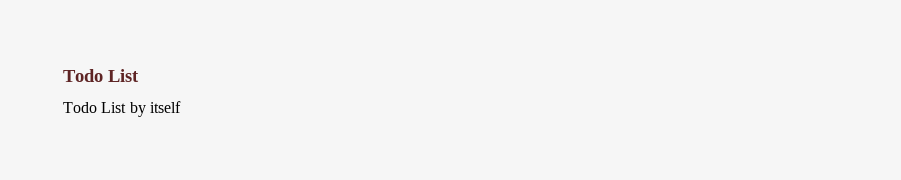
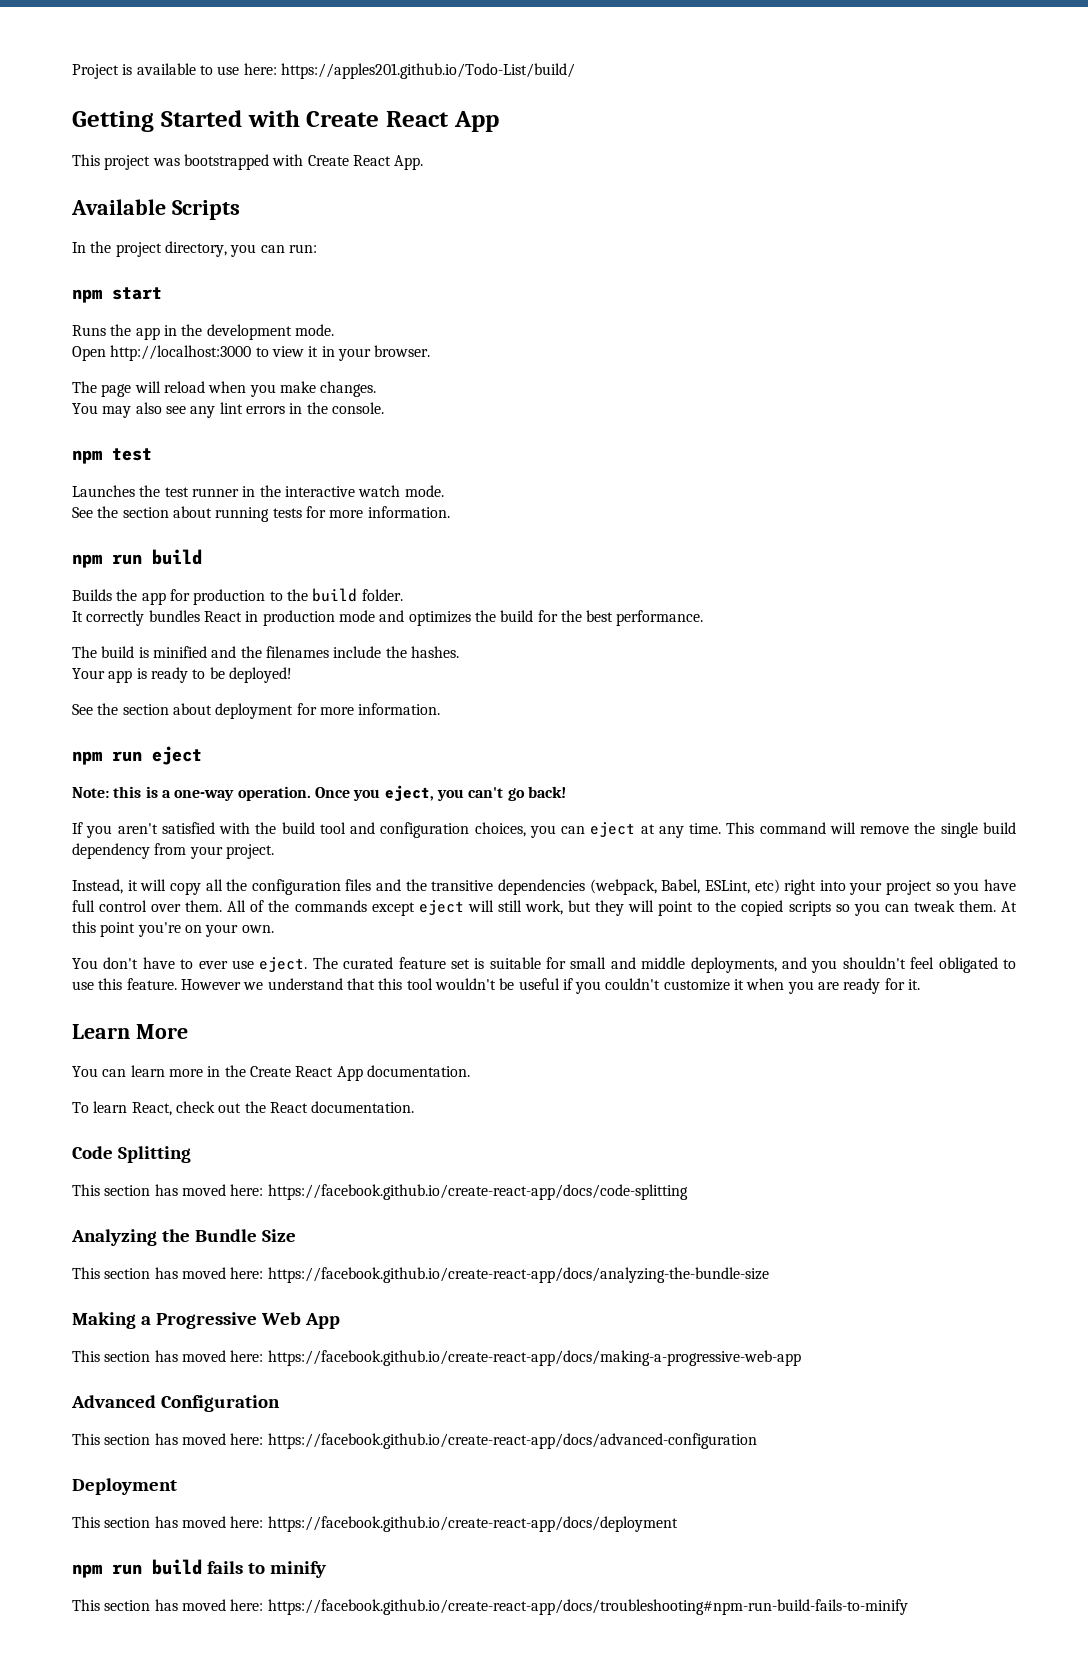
[63,69,139,82] [63,101,181,117] Todo List // Todo List by itself -> [72,63,575,79] [72,110,499,132] [72,154,424,170] [71,199,240,220] [72,241,317,257] [72,287,162,303] [72,324,334,340] [72,345,431,361] [72,381,377,397] [72,402,384,418] [72,448,152,464] [72,485,444,497] [72,506,450,522] [72,549,202,568] [72,588,403,605] [72,610,704,626] [72,646,459,658] [72,667,292,683] [72,703,441,719] [72,746,202,765] [72,785,566,801] [72,822,1016,838] [72,843,274,859] [72,879,1016,895] [72,900,1018,916] [72,921,274,937] [72,957,1017,973] [72,978,921,994] [72,1024,188,1039] [72,1065,470,1081] [72,1101,415,1116] [72,1146,191,1163] [72,1184,688,1200] [71,1229,296,1246] [72,1267,769,1283] [72,1312,340,1329] [72,1350,801,1366] [71,1395,280,1412] [72,1433,757,1449] [72,1478,177,1495] [72,1516,678,1532] [72,1559,326,1578] [72,1599,908,1615] Project is available to use here: https://apples201.github.io/Todo-List/build/ // Getting Started with Create React App // This project was bootstrapped with Create React App. // Available Scripts // In the project directory, you can run: // npm start // Runs the app in the development mode. // Open http://localhost:3000 to view it in your browser. // The page will reload when you make changes. // You may also see any lint errors in the console. // npm test // Launches the test runner in the interactive watch mode. // See the section about running tests for more information. // npm run build // Builds the app for production to the build folder. // It correctly bundles React in production mode and optimizes the build for the best performance. // The build is minified and the filenames include the hashes. // Your app is ready to be deployed! // See the section about deployment for more information. // npm run eject // Note: this is a one-way operation. Once you eject, you can't go back! // If you aren't satisfied with the build tool and configuration choices, you can eject at any time. This command will remove the single build dependency from your project. // Instead, it will copy all the configuration files and the transitive dependencies (webpack, Babel, ESLint, etc) right into your project so you have full control over them. All of the commands except eject will still work, but they will point to the copied scripts so you can tweak them. At this point you're on your own. // You don't have to ever use eject. The curated feature set is suitable for small and middle deployments, and you shouldn't feel obligated to use this feature. However we understand that this tool wouldn't be useful if you couldn't customize it when you are ready for it. // Learn More // You can learn more in the Create React App documentation. // To learn React, check out the React documentation. // Code Splitting // This section has moved here: https://facebook.github.io/create-react-app/docs/code-splitting // Analyzing the Bundle Size // This section has moved here: https://facebook.github.io/create-react-app/docs/analyzing-the-bundle-size // Making a Progressive Web App // This section has moved here: https://facebook.github.io/create-react-app/docs/making-a-progressive-web-app // Advanced Configuration // This section has moved here: https://facebook.github.io/create-react-app/docs/advanced-configuration // Deployment // This section has moved here: https://facebook.github.io/create-react-app/docs/deployment // npm run build fails to minify // This section has moved here: https://facebook.github.io/create-react-app/docs/troubleshooting#npm-run-build-fails-to-minify

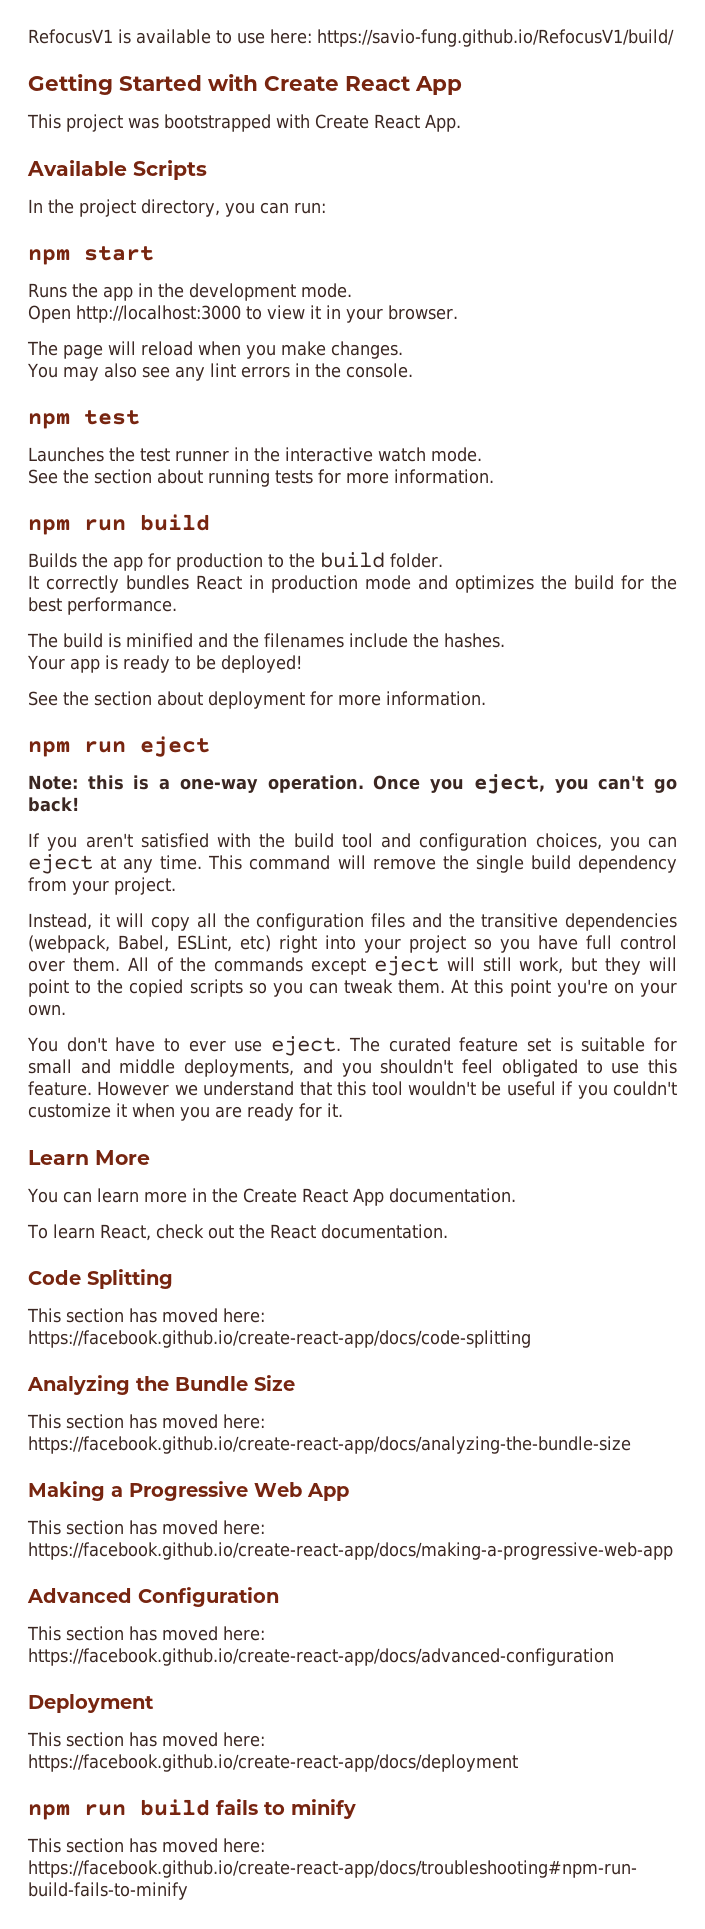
[72,64,119,79] Project -> [28,29,113,44] RefocusV1
[280,63,575,79] https://apples201.github.io/Todo-List/build/ -> [316,29,674,47] https://savio-fung.github.io/RefocusV1/build/

